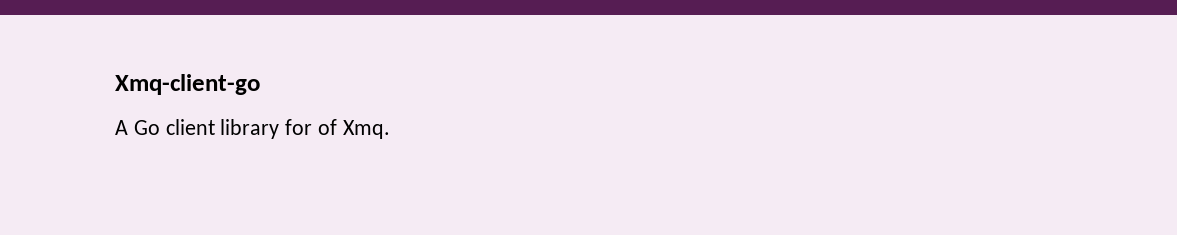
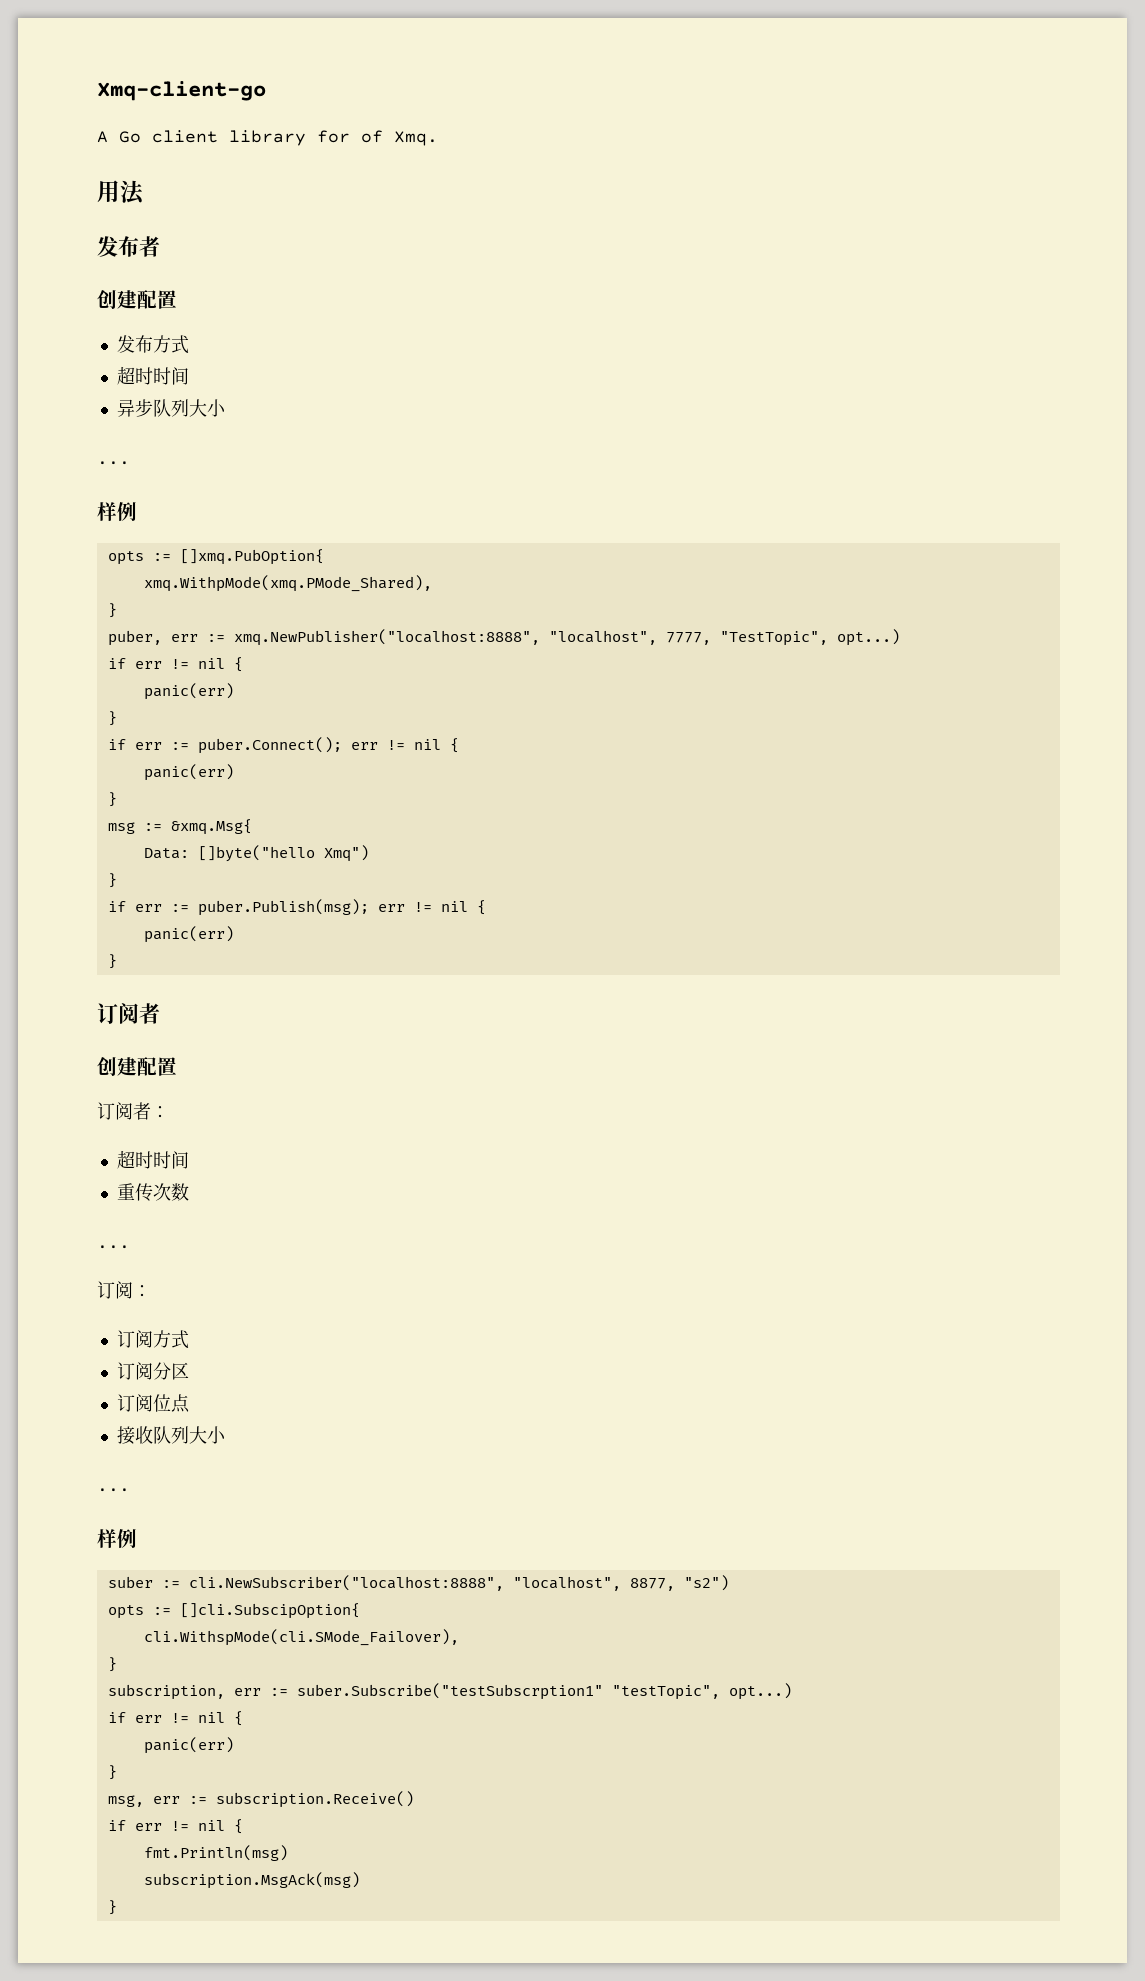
(390, 129) none -> [97,180,145,205] [97,236,160,257] [97,289,177,309] [116,335,189,354] [116,366,189,385] [116,399,226,417] [97,461,130,465] [97,502,137,521] [107,549,324,565] [143,575,432,592] [107,603,117,618] [107,629,900,646] [107,657,243,672] [143,683,234,700] [107,711,117,726] [107,737,459,754] [143,764,234,781] [107,792,117,807] [107,819,252,835] [143,845,369,862] [107,873,117,888] [107,899,486,916] [143,926,234,943] [107,954,117,969] [97,1003,160,1024] [97,1056,177,1076] [97,1102,169,1120] [116,1150,189,1169] [116,1183,189,1202] [97,1245,130,1249] [97,1281,151,1299] [116,1330,189,1349] [116,1362,189,1380] [116,1394,190,1413] [116,1426,226,1445] [97,1488,130,1492] [97,1529,137,1548] [107,1575,729,1591] [107,1603,360,1619] [143,1629,459,1646] [107,1657,117,1672] [107,1683,792,1700] [107,1711,243,1726] [143,1737,234,1754] [107,1765,117,1780] [107,1791,414,1808] [107,1819,243,1834] [143,1845,288,1861] [143,1872,360,1889] [107,1900,117,1915] // 用法 // 发布者 // 创建配置 // 发布方式 // 超时时间 // 异步队列大小 // ... // 样例 // opts := []xmq.PubOption{ // xmq.WithpMode(xmq.PMode_Shared), // } // puber, err := xmq.NewPublisher("localhost:8888", "localhost", 7777, "TestTopic", opt...) // if err != nil { // panic(err) // } // if err := puber.Connect(); err != nil { // panic(err) // } // msg := &xmq.Msg{ // Data: []byte("hello Xmq") // } // if err := puber.Publish(msg); err != nil { // panic(err) // } // 订阅者 // 创建配置 // 订阅者： // 超时时间 // 重传次数 // ... // 订阅： // 订阅方式 // 订阅分区 // 订阅位点 // 接收队列大小 // ... // 样例 // suber := cli.NewSubscriber("localhost:8888", "localhost", 8877, "s2") // opts := []cli.SubscipOption{ // cli.WithspMode(cli.SMode_Failover), // } // subscription, err := suber.Subscribe("testSubscrption1" "testTopic", opt...) // if err != nil { // panic(err) // } // msg, err := subscription.Receive() // if err != nil { // fmt.Println(msg) // subscription.MsgAck(msg) // }

